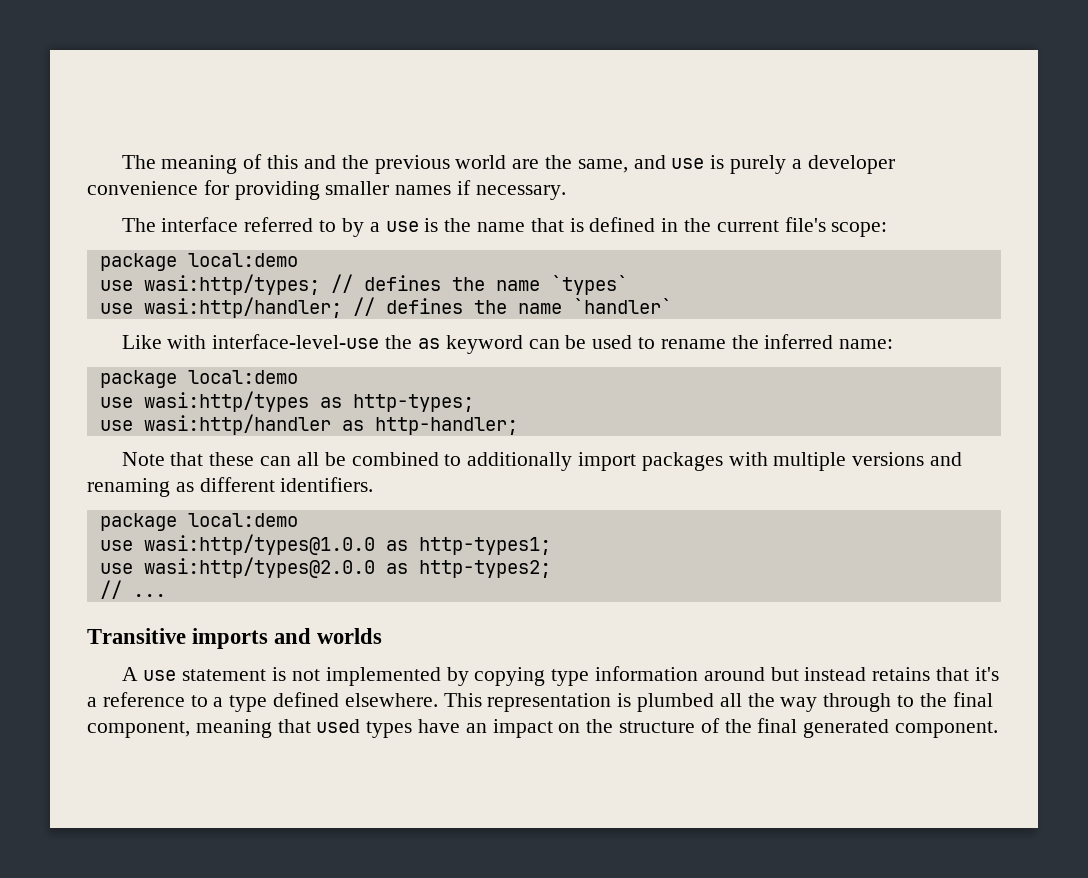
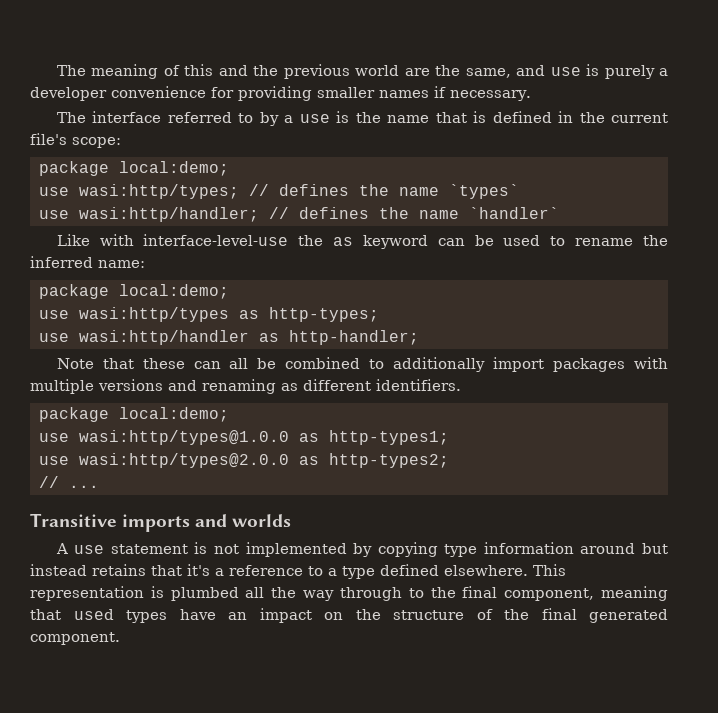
[187,253,298,267] local:demo -> [118,161,229,176] local:demo;
[187,370,298,384] local:demo -> [118,284,229,299] local:demo;
[187,513,298,527] local:demo -> [118,407,229,422] local:demo;

